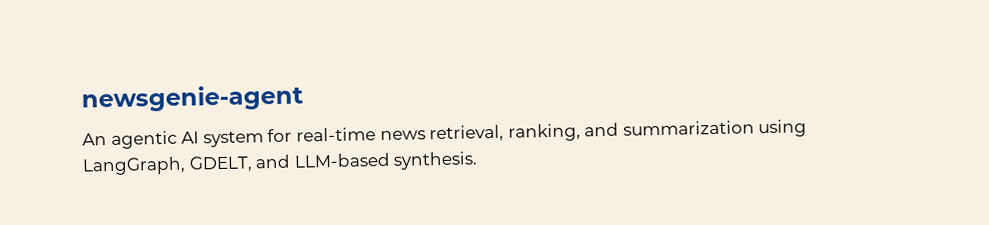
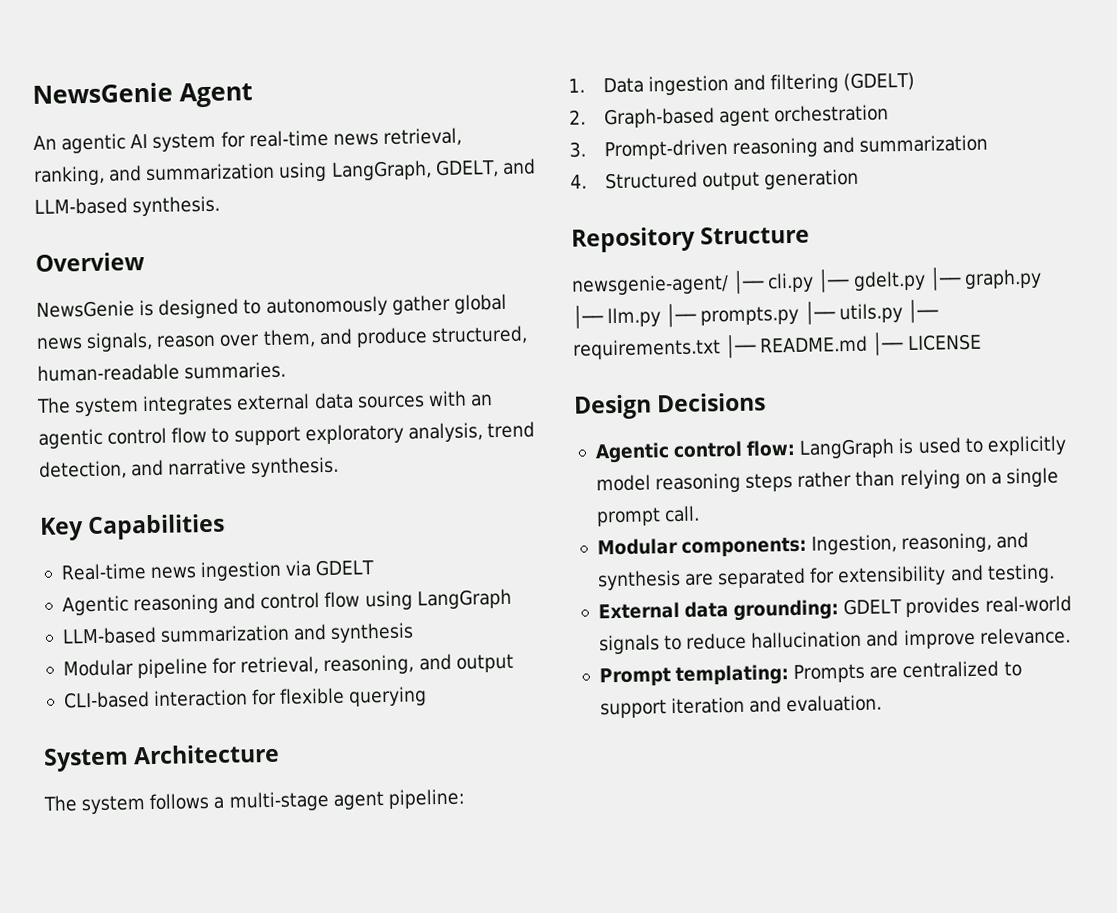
[81,84,304,113] newsgenie-agent -> [32,82,253,108] NewsGenie Agent
(479, 160) none -> [35,252,145,272] [36,293,507,319] [36,325,528,353] [37,361,287,382] [36,390,493,417] [38,421,535,449] [39,456,340,480] [39,513,226,541] [60,559,376,582] [61,588,512,616] [61,622,415,645] [62,653,514,679] [62,686,428,709] [43,743,281,772] [43,788,465,815] [568,71,916,96] [569,104,889,129] [569,134,988,161] [570,168,859,191] [571,225,811,253] [571,267,1042,296] [572,299,939,329] [573,332,982,360] [573,392,767,420] [594,435,1067,464] [595,467,1059,494] [595,505,701,527] [596,531,1030,557] [596,563,1055,591] [597,595,1072,622] [598,627,1071,655] [598,660,1022,687] [599,694,883,719] // Overview // NewsGenie is designed to autonomously gather global news signals, reason over them, and produce structured, human-readable summaries. // The system integrates external data sources with an agentic control flow to support exploratory analysis, trend detection, and narrative synthesis. // Key Capabilities // Real-time news ingestion via GDELT // Agentic reasoning and control flow using LangGraph // LLM-based summarization and synthesis // Modular pipeline for retrieval, reasoning, and output // CLI-based interaction for flexible querying // System Architecture // The system follows a multi-stage agent pipeline: // 1. Data ingestion and filtering (GDELT) // 2. Graph-based agent orchestration // 3. Prompt-driven reasoning and summarization // 4. Structured output generation // Repository Structure // newsgenie-agent/ │── cli.py │── gdelt.py │── graph.py │── llm.py │── prompts.py │── utils.py │── requirements.txt │── README.md │── LICENSE // Design Decisions // Agentic control flow: LangGraph is used to explicitly model reasoning steps rather than relying on a single prompt call. // Modular components: Ingestion, reasoning, and synthesis are separated for extensibility and testing. // External data grounding: GDELT provides real-world signals to reduce hallucination and improve relevance. // Prompt templating: Prompts are centralized to support iteration and evaluation.

